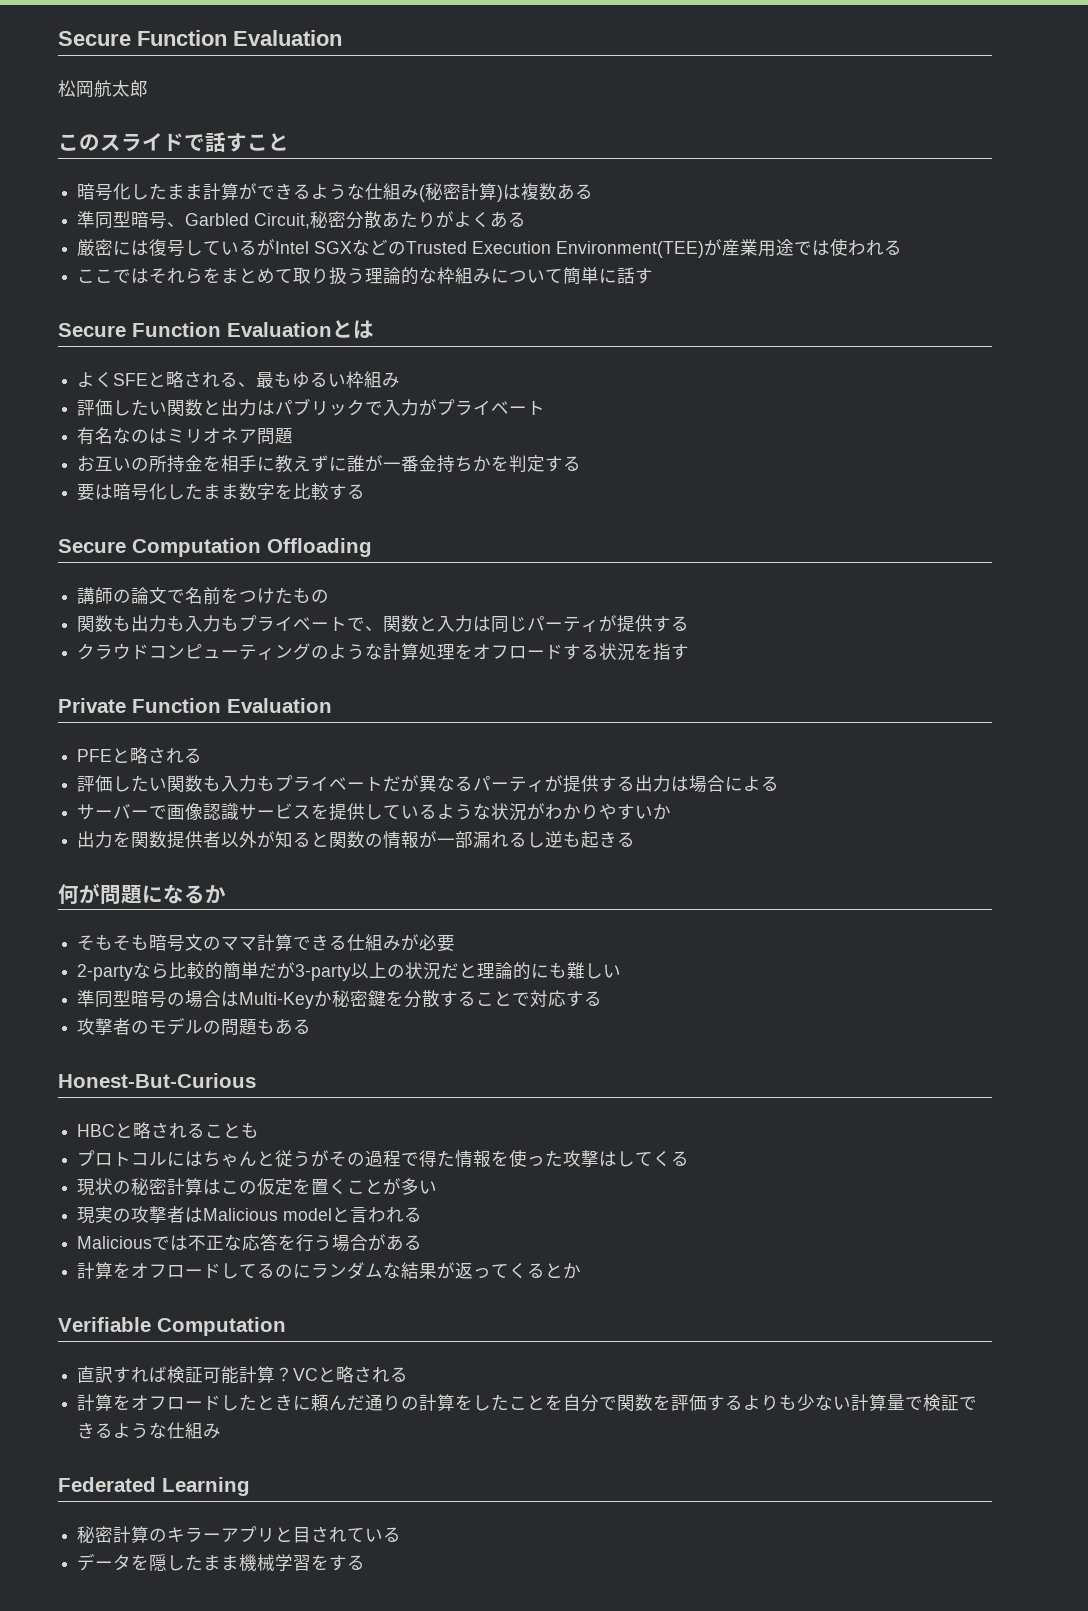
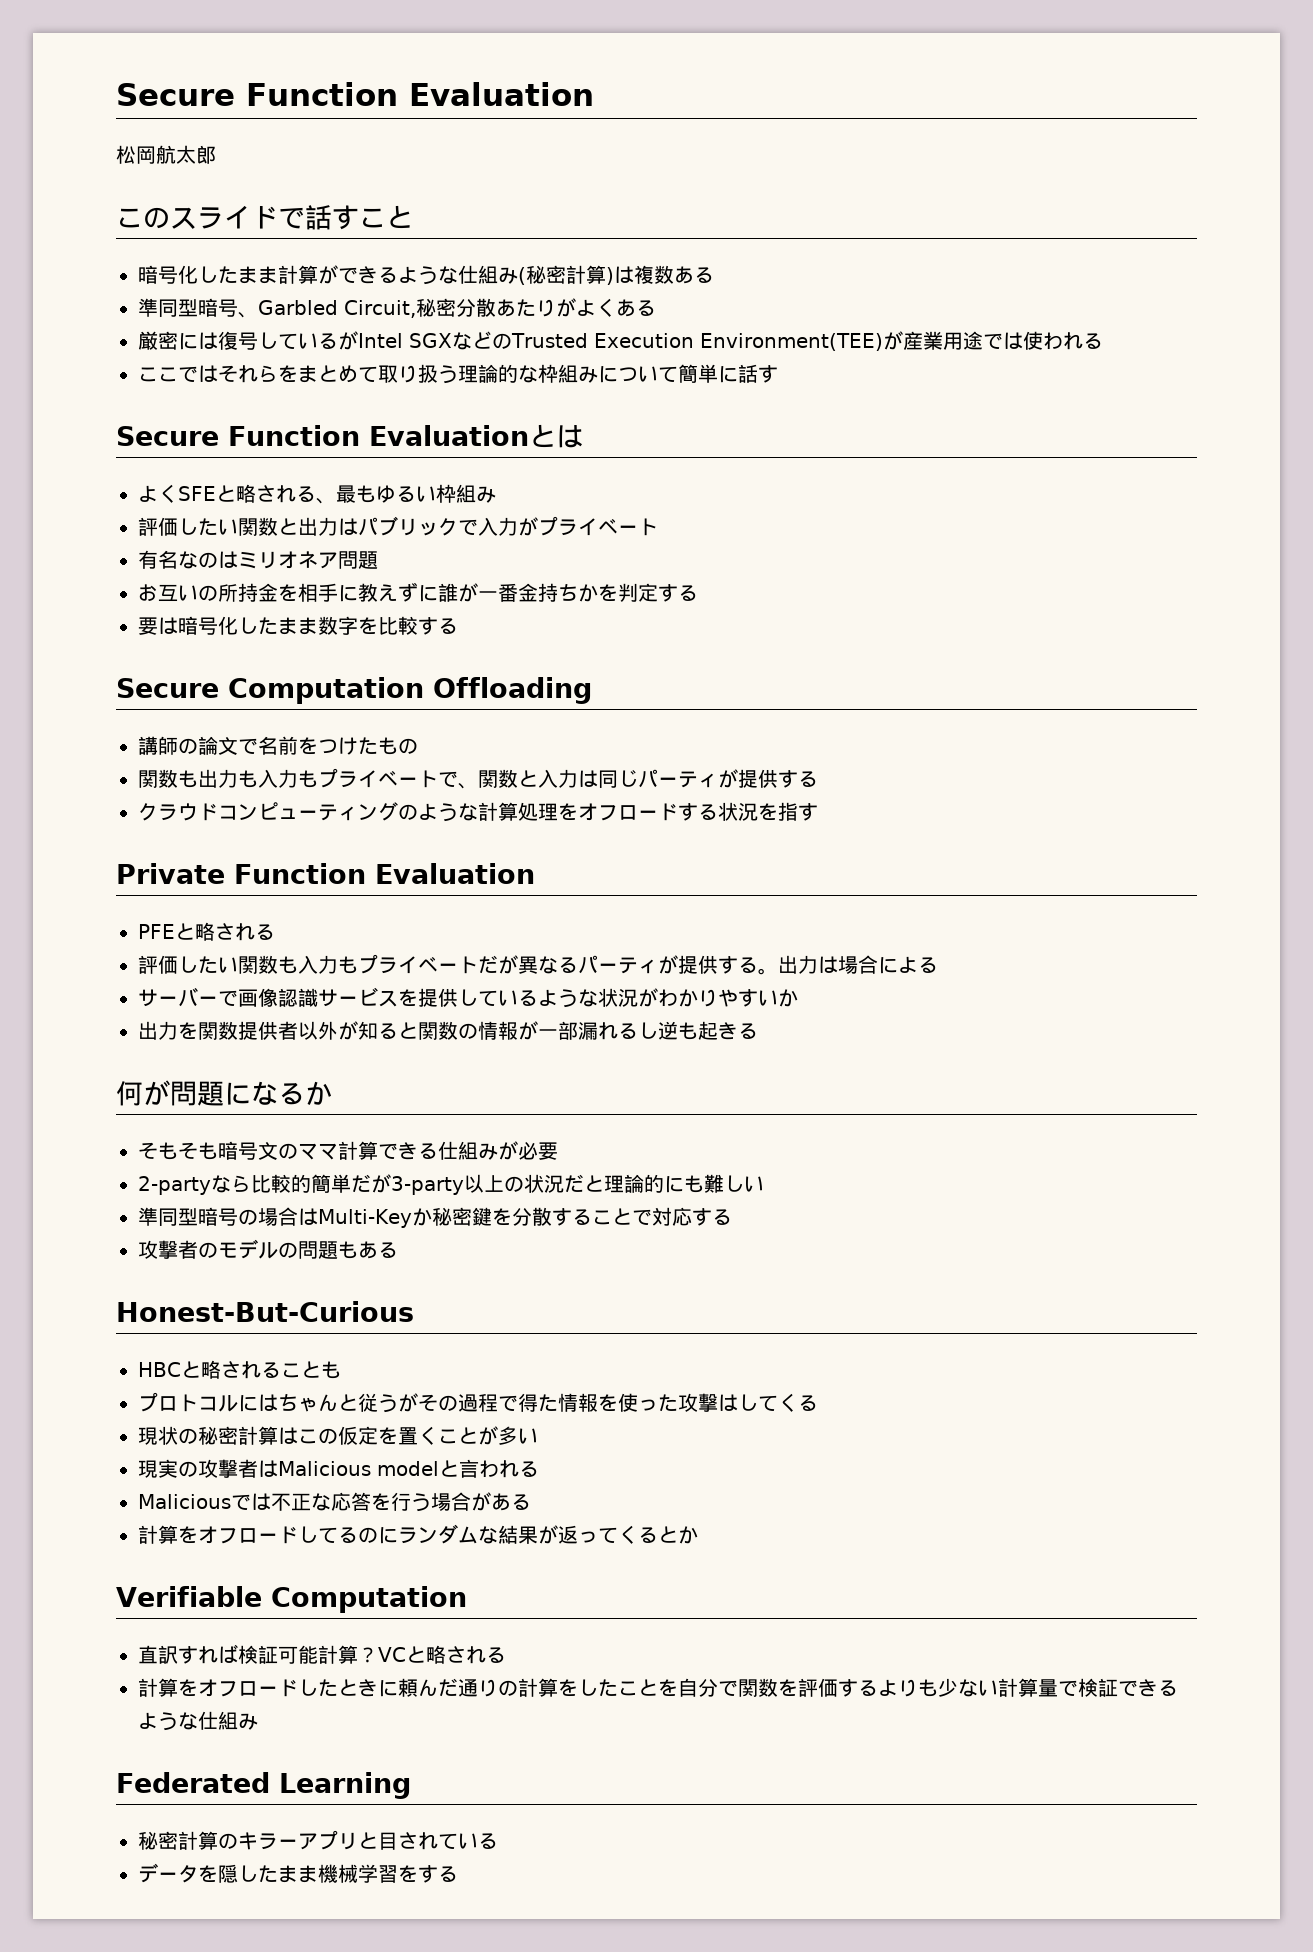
(636, 783) none -> [758,968,778,975] 。

